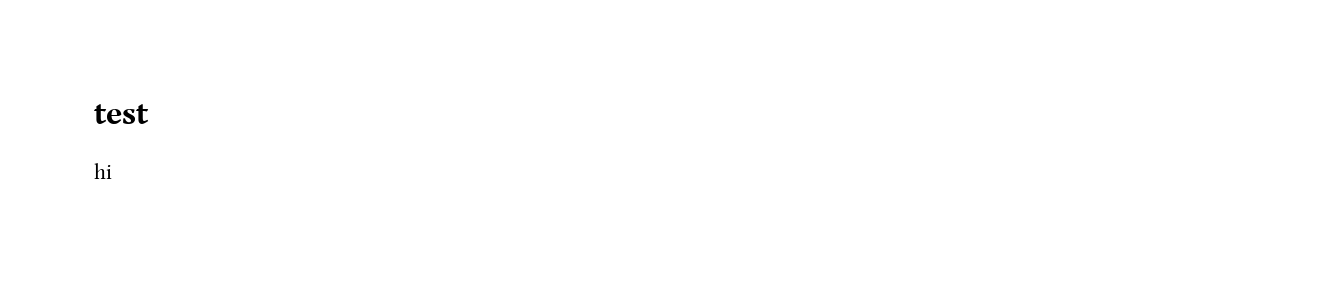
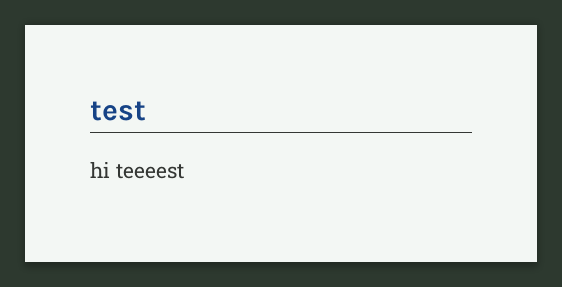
(112, 171) none -> [115,164,184,179] teeeest

